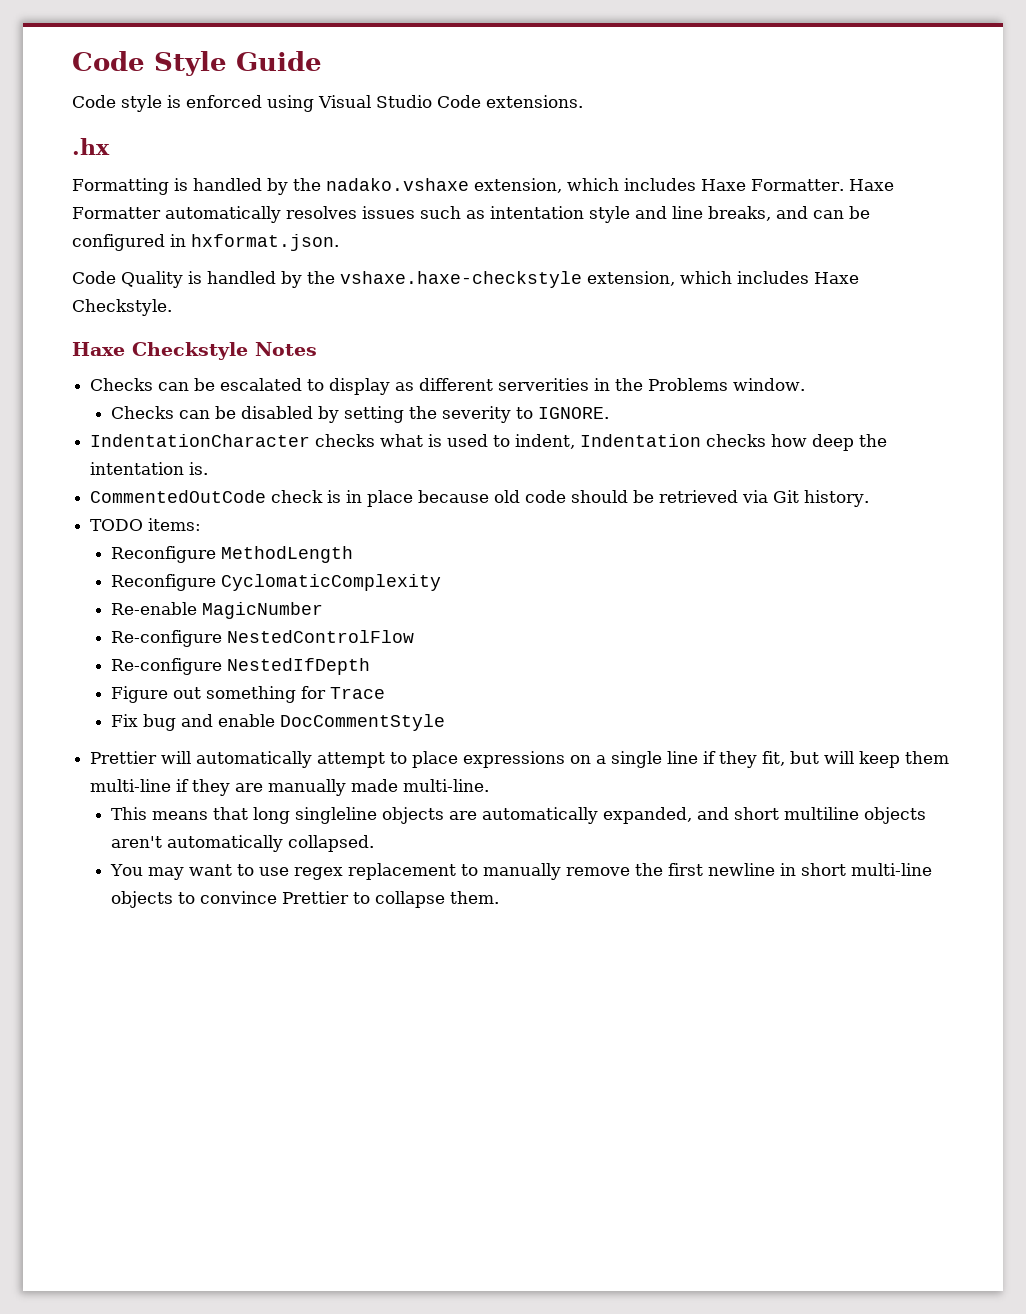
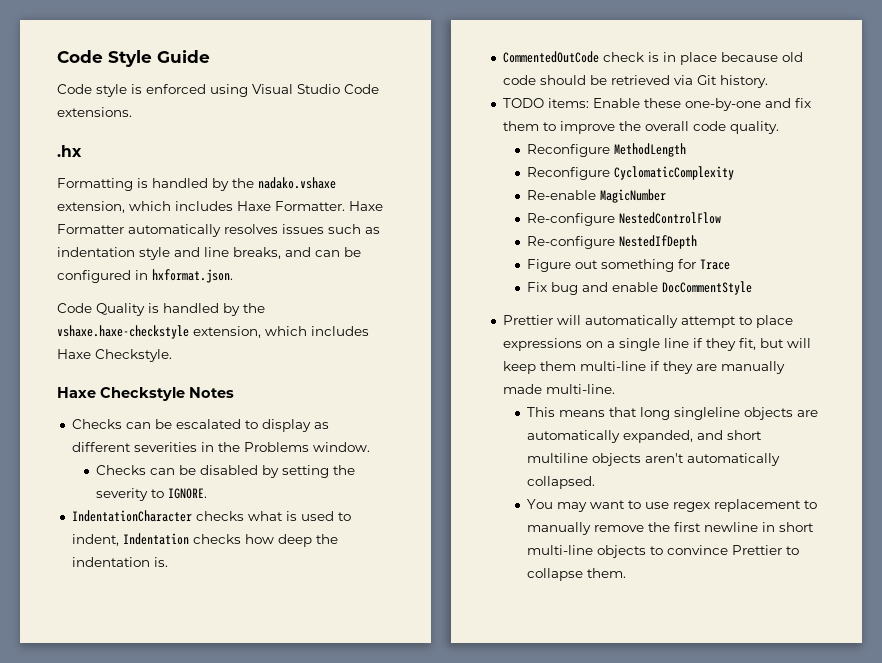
[489,206,584,219] intentation -> [57,247,135,257] indentation
[498,378,590,391] serverities -> [133,442,197,452] severities
[90,462,185,475] intentation -> [71,557,150,567] indentation
(202, 524) none -> [592,98,811,111] [502,121,779,134] Enable these one-by-one and fix them to improve the overall code quality.

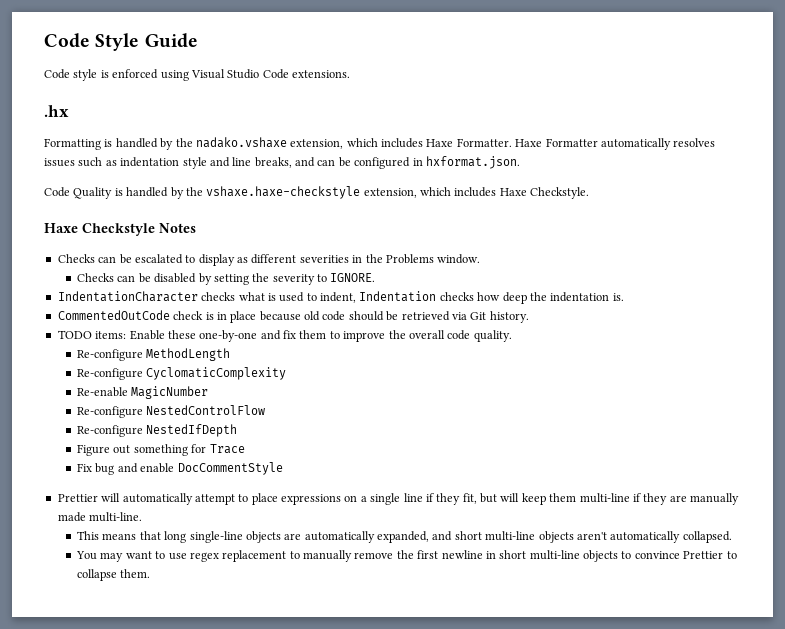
[527,144,611,157] Reconfigure -> [77,349,144,361] Re-configure
[527,167,611,180] Reconfigure -> [77,368,144,380] Re-configure
[674,407,741,420] singleline -> [189,531,243,543] single-line
[527,453,589,463] multiline -> [485,531,536,541] multi-line

